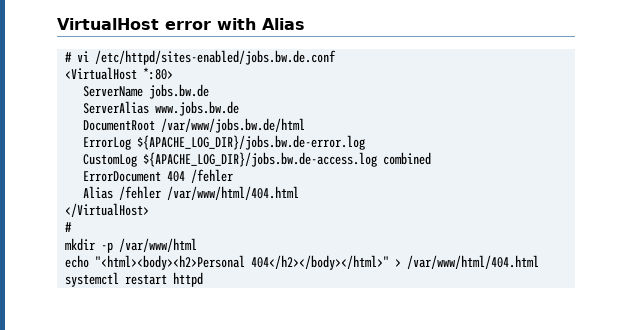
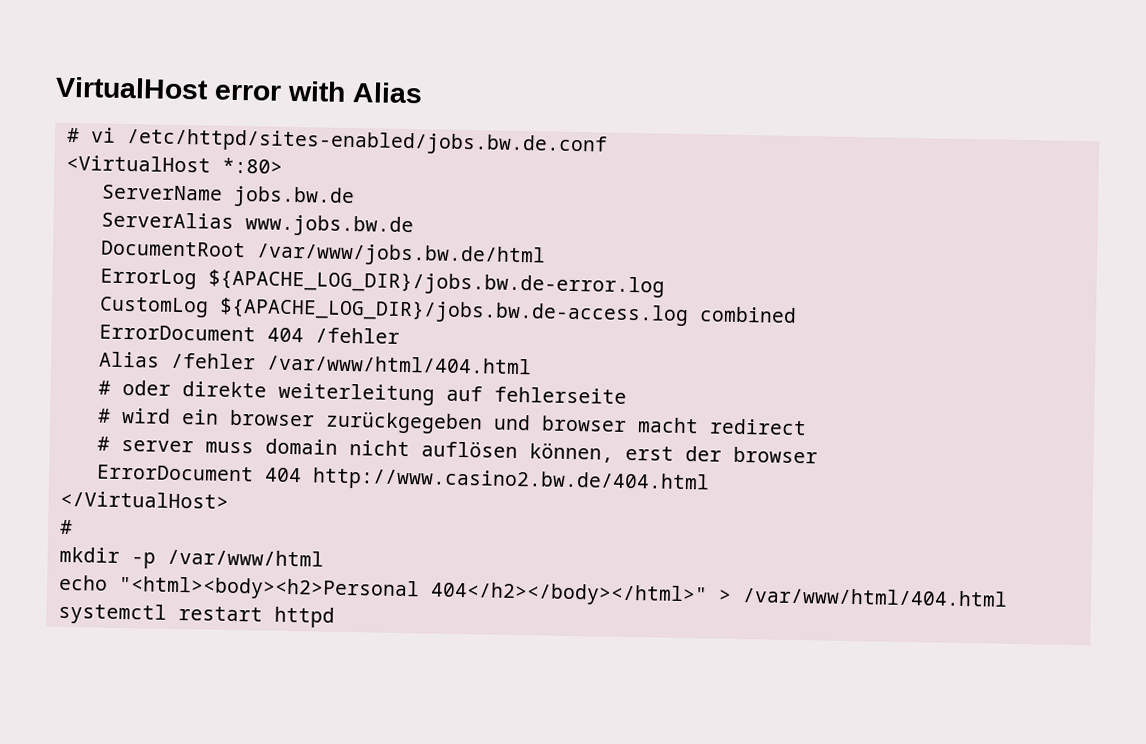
(300, 193) none -> [98,379,628,406] [98,407,808,436] [97,436,819,464] [97,464,711,495] // # oder direkte weiterleitung auf fehlerseite // # wird ein browser zurückgegeben und browser macht redirect // # server muss domain nicht auflösen können, erst der browser // ErrorDocument 404 http://www.casino2.bw.de/404.html

